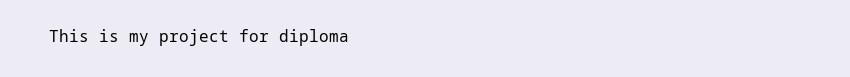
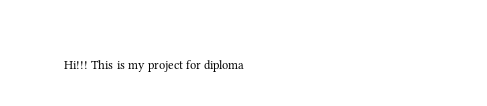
(49, 35) none -> [64,61,88,69] Hi!!!

